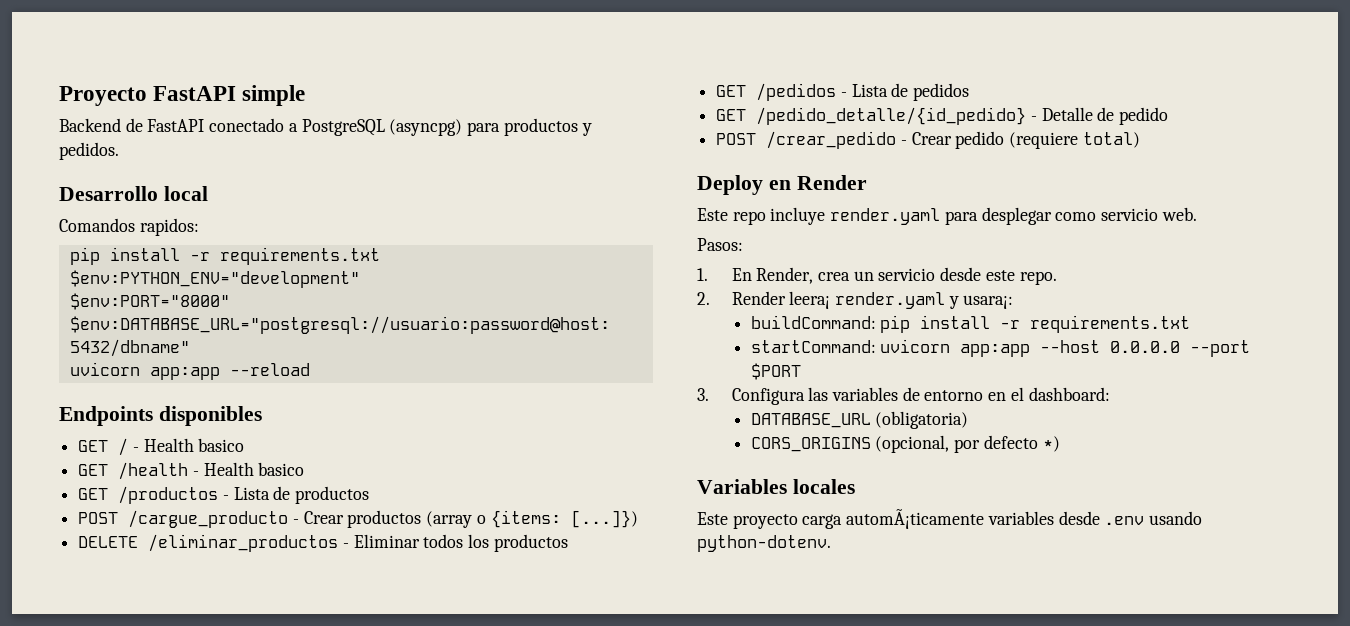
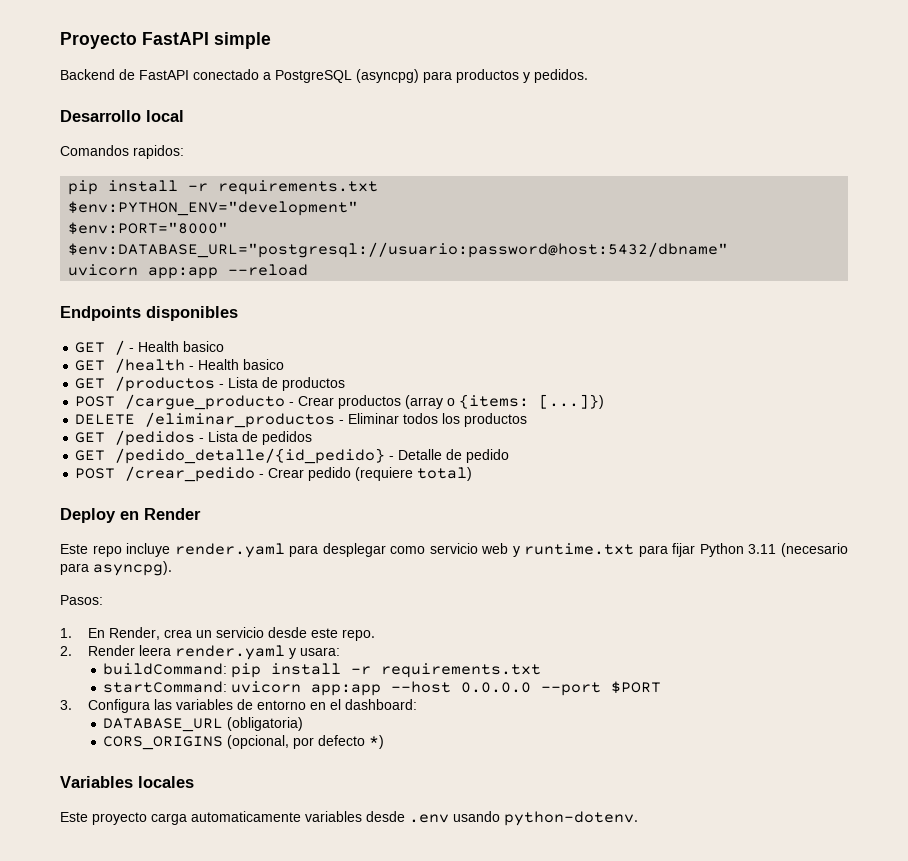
[1161,207,1197,221] web. -> [481,543,848,557] [60,561,172,576] web y runtime.txt para fijar Python 3.11 (necesario para asyncpg).
[789,291,831,309] leera¡ -> [138,645,171,656] leera
[963,295,1014,309] usara¡: -> [299,647,340,656] usara:
[846,509,985,529] automÃ¡ticamente -> [191,811,301,822] automaticamente

